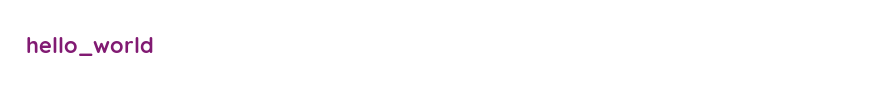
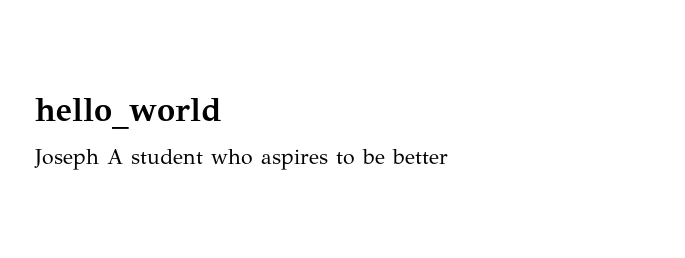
(154, 46) none -> [34,149,448,170] // Joseph A student who aspires to be better

